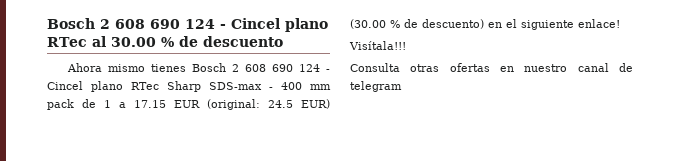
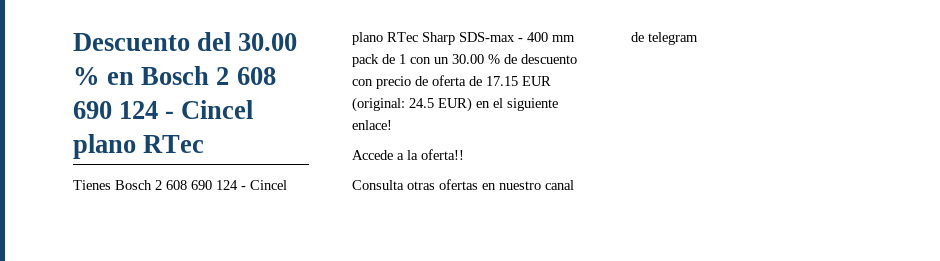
[47,18,328,32] [47,36,283,47] [67,63,187,72] Bosch 2 608 690 124 - Cincel plano RTec al 30.00 % de descuento // Ahora mismo tienes -> [73,32,298,51] [73,66,276,85] [73,100,254,119] [73,134,205,159] [73,180,111,190] Descuento del 30.00 % en Bosch 2 608 690 124 - Cincel plano RTec // Tienes
[119,102,126,108] a -> [410,54,577,64] [352,75,482,89] con un 30.00 % de descuento con precio de oferta de
[350,19,484,29] (30.00 % de descuento) -> (472, 104) none
[349,41,406,50] Visítala!!! -> [352,149,464,160] Accede a la oferta!!

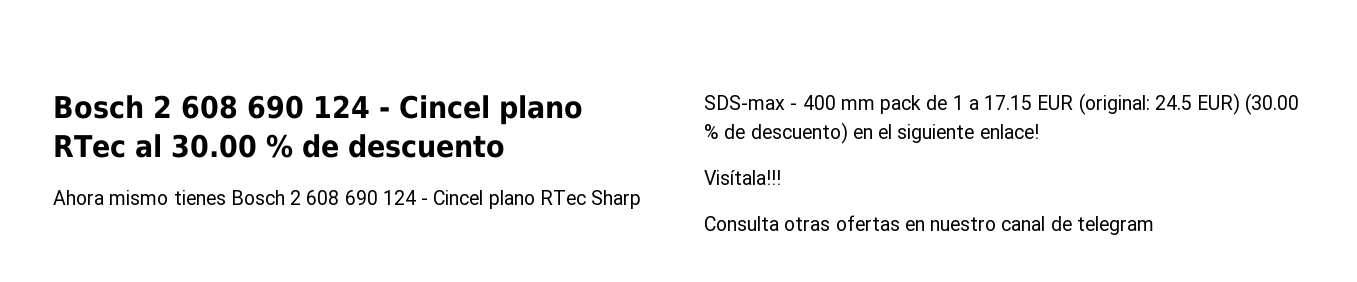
[73,32,298,51] [73,66,276,85] [73,100,254,119] [73,134,205,159] [73,180,111,190] Descuento del 30.00 % en Bosch 2 608 690 124 - Cincel plano RTec // Tienes -> [53,95,583,125] [53,134,505,158] [53,190,226,205] Bosch 2 608 690 124 - Cincel plano RTec al 30.00 % de descuento // Ahora mismo tienes
[410,54,577,64] [352,75,482,89] con un 30.00 % de descuento con precio de oferta de -> [968,99,979,110] a
(472, 104) none -> [1245,93,1300,115] [704,122,848,144] (30.00 % de descuento)
[352,149,464,160] Accede a la oferta!! -> [704,170,781,185] Visítala!!!

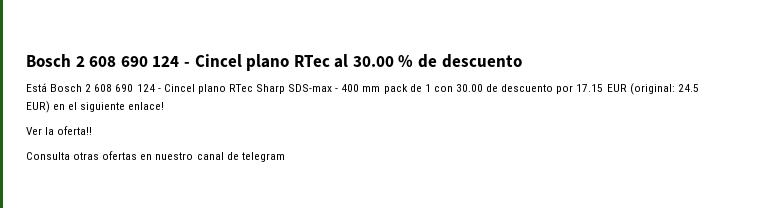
[53,190,226,205] Ahora mismo tienes -> [26,83,47,92] Está
[968,99,979,110] a -> [433,84,574,94] con 30.00 de descuento por
[1245,93,1300,115] [704,122,848,144] (30.00 % de descuento) -> (50, 107) none
[704,170,781,185] Visítala!!! -> [26,126,93,135] Ver la oferta!!

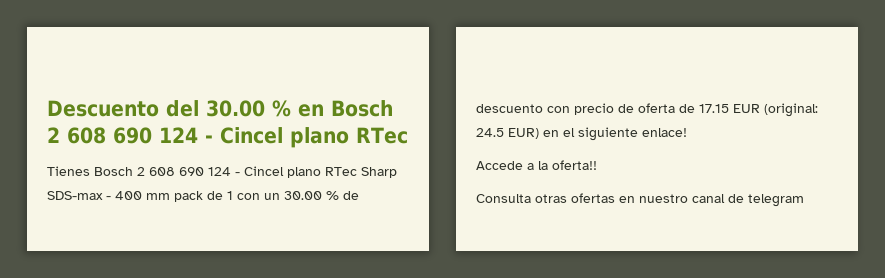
[26,54,522,71] [26,83,47,92] Bosch 2 608 690 124 - Cincel plano RTec al 30.00 % de descuento // Está -> [47,100,393,117] [47,127,408,148] [47,166,90,176] Descuento del 30.00 % en Bosch 2 608 690 124 - Cincel plano RTec // Tienes
[455,84,574,94] 30.00 de descuento por -> [264,191,359,200] [476,103,695,115] un 30.00 % de descuento con precio de oferta de
[26,127,42,135] Ver -> [476,161,534,170] Accede a

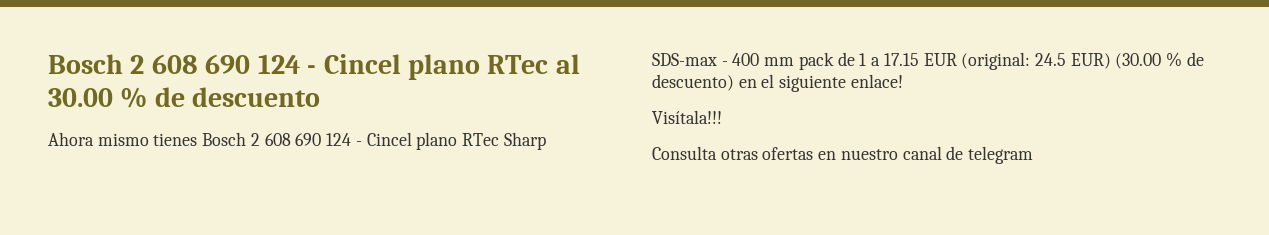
[47,100,393,117] [47,127,408,148] [47,166,90,176] Descuento del 30.00 % en Bosch 2 608 690 124 - Cincel plano RTec // Tienes -> [48,54,580,80] [48,87,321,108] [48,132,198,146] Bosch 2 608 690 124 - Cincel plano RTec al 30.00 % de descuento // Ahora mismo tienes
[237,191,359,200] [476,103,695,115] con un 30.00 % de descuento con precio de oferta de -> [871,57,881,66] a
(539, 133) none -> [1115,52,1204,69] [652,74,734,91] (30.00 % de descuento)
[476,160,597,170] Accede a la oferta!! -> [652,110,722,124] Visítala!!!

